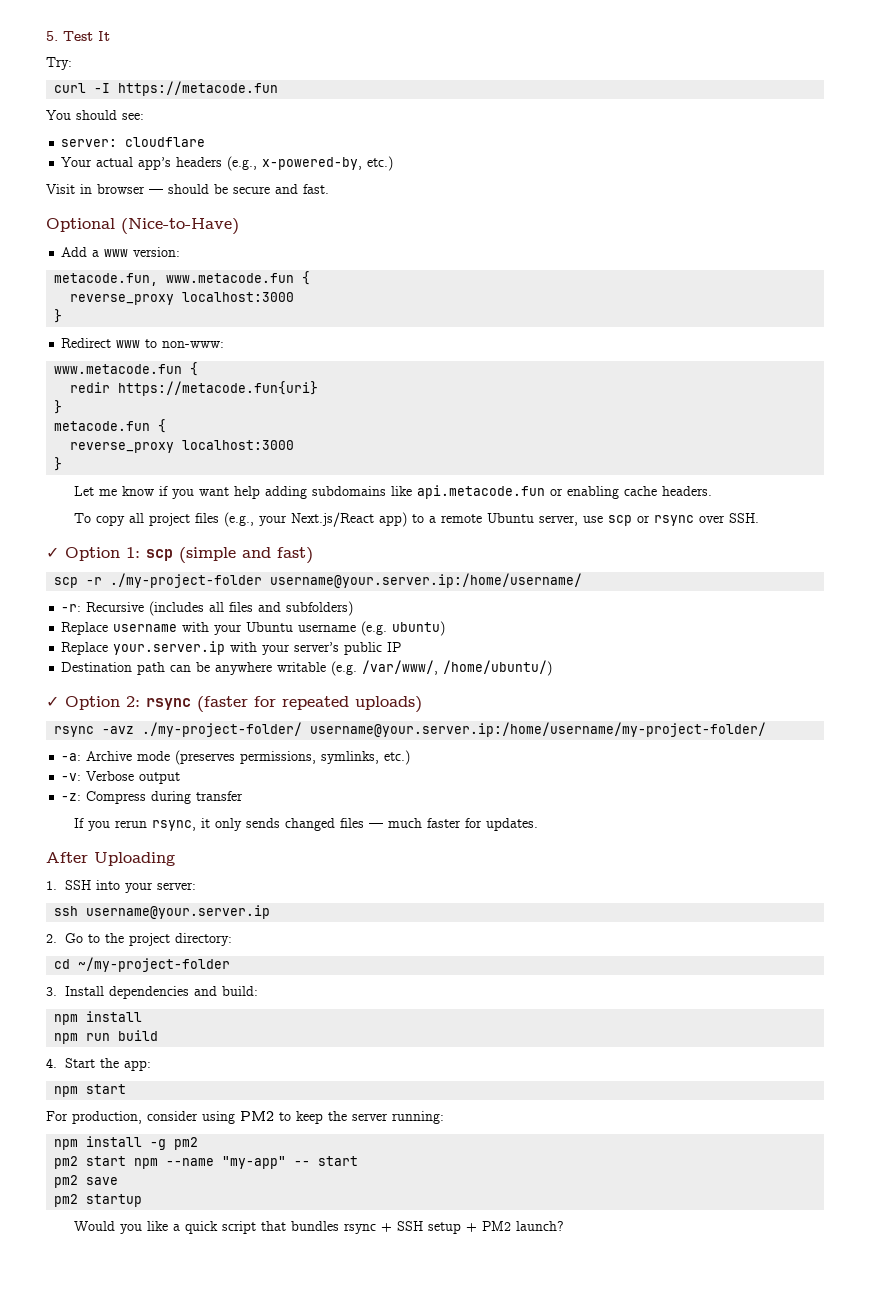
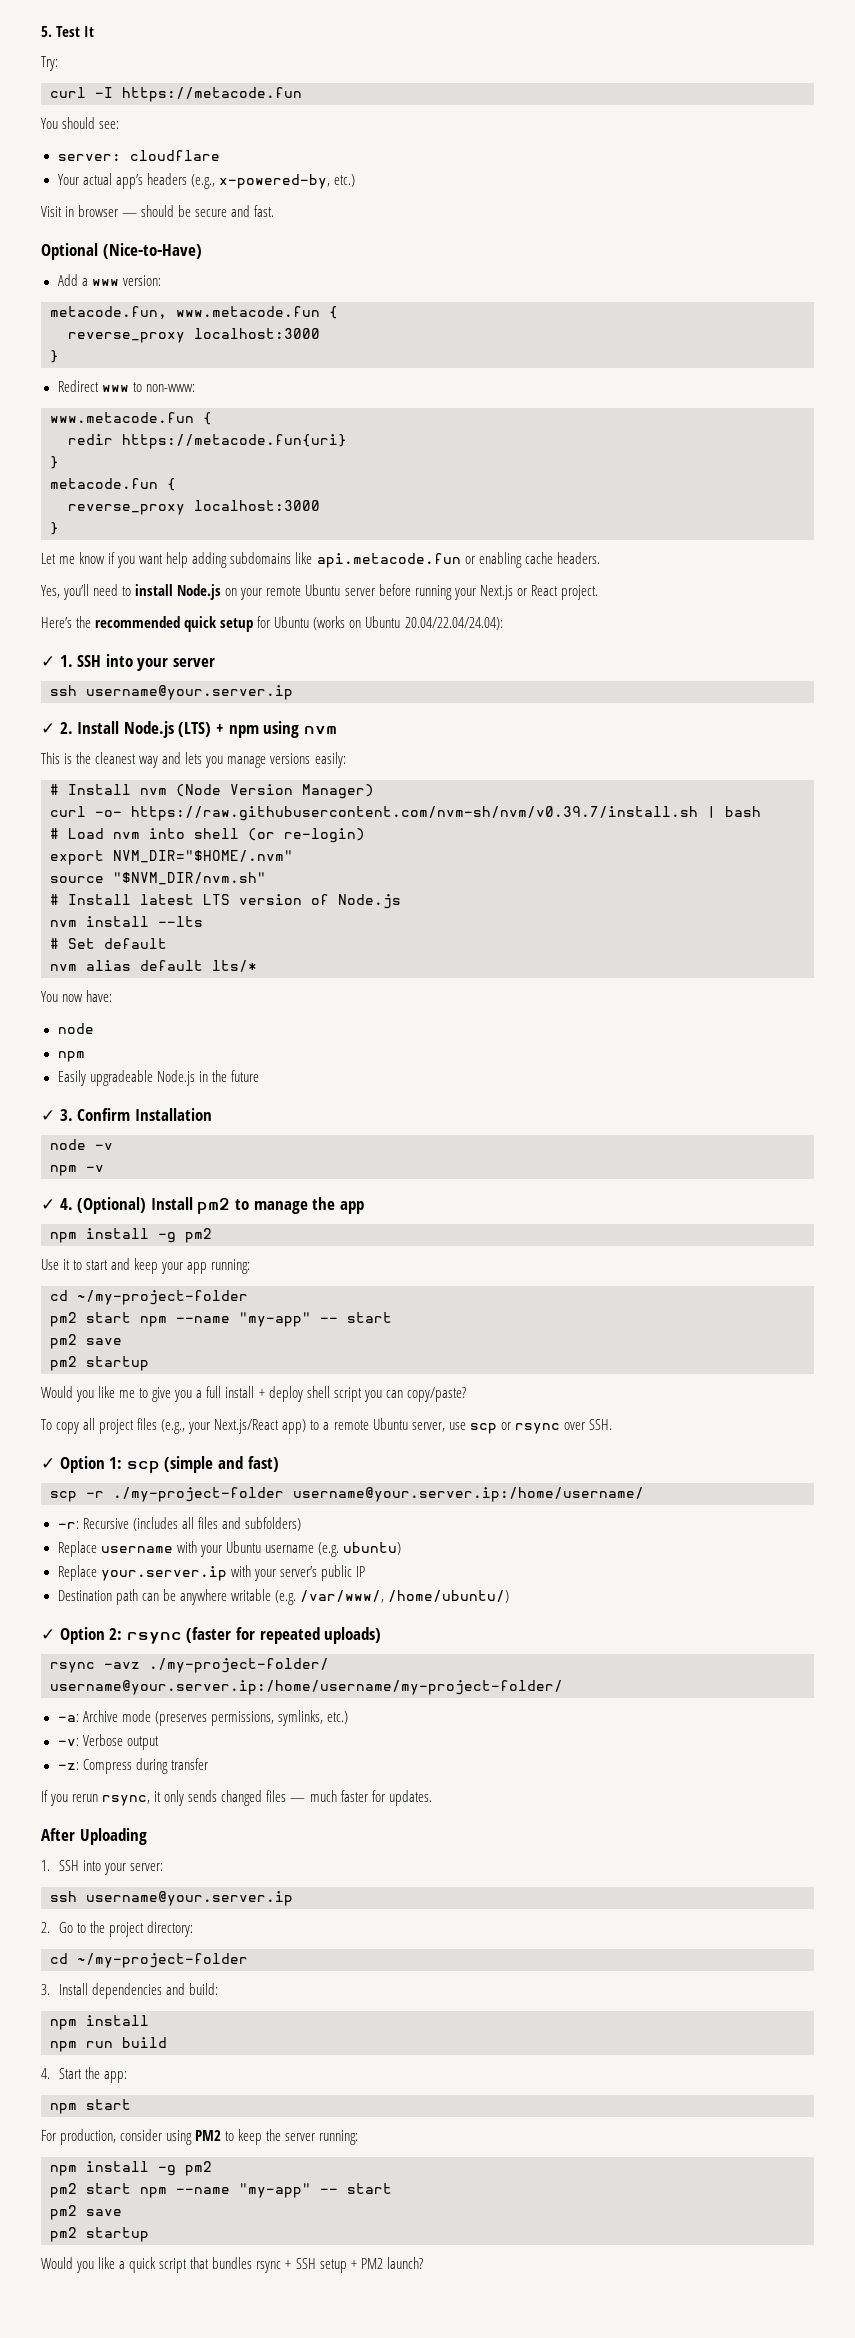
(713, 491) none -> [41,584,598,600] [41,616,503,632] [41,654,215,671] [50,685,293,700] [41,721,337,738] [41,752,346,768] [50,784,374,799] [50,806,761,821] [50,828,365,843] [50,850,293,865] [50,872,266,885] [50,894,401,909] [50,916,203,927] [50,938,167,949] [50,960,257,972] [41,990,113,1002] [57,1023,94,1034] [57,1051,85,1062] [57,1070,259,1086] [41,1108,212,1121] [50,1139,113,1150] [50,1165,104,1176] [41,1197,364,1214] [50,1228,212,1243] [41,1258,251,1274] [50,1290,248,1305] [50,1312,392,1327] [50,1334,122,1349] [50,1356,149,1371] [41,1386,466,1402] // Yes, you’ll need to install Node.js on your remote Ubuntu server before running your Next.js or React project. // Here’s the recommended quick setup for Ubuntu (works on Ubuntu 20.04/22.04/24.04): // ✓ 1. SSH into your server // ssh username@your.server.ip // ✓ 2. Install Node.js (LTS) + npm using nvm // This is the cleanest way and lets you manage versions easily: // # Install nvm (Node Version Manager) // curl -o- https://raw.githubusercontent.com/nvm-sh/nvm/v0.39.7/install.sh | bash // # Load nvm into shell (or re-login) // export NVM_DIR="$HOME/.nvm" // source "$NVM_DIR/nvm.sh" // # Install latest LTS version of Node.js // nvm install --lts // # Set default // nvm alias default lts/* // You now have: // node // npm // Easily upgradeable Node.js in the future // ✓ 3. Confirm Installation // node -v // npm -v // ✓ 4. (Optional) Install pm2 to manage the app // npm install -g pm2 // Use it to start and keep your app running: // cd ~/my-project-folder // pm2 start npm --name "my-app" -- start // pm2 save // pm2 startup // Would you like me to give you a full install + deploy shell script you can copy/paste?

